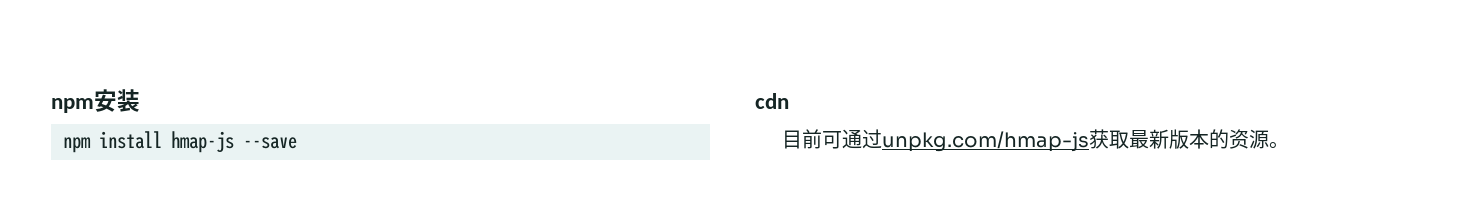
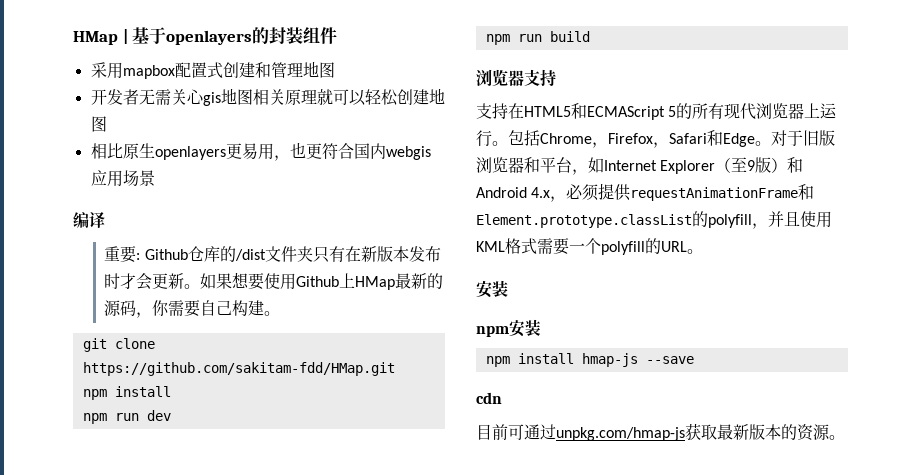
(51, 105) none -> [73,27,338,45] [90,61,335,79] [90,88,445,106] [90,116,107,132] [90,142,431,161] [90,170,155,187] [73,212,105,228] [104,246,441,263] [104,272,444,290] [104,300,281,318] [82,338,155,352] [82,362,395,376] [82,386,171,400] [82,410,171,424] [485,31,590,45] [476,69,556,87] [476,103,838,120] [476,130,835,148] [476,157,804,175] [476,183,815,202] [476,211,832,229] [476,238,703,255] [476,280,508,298] HMap | 基于openlayers的封装组件 // 采用mapbox配置式创建和管理地图 // 开发者无需关心gis地图相关原理就可以轻松创建地图 // 相比原生openlayers更易用，也更符合国内webgis应用场景 // 编译 // 重要: Github仓库的/dist文件夹只有在新版本发布时才会更新。如果想要使用Github上HMap最新的源码，你需要自己构建。 // git clone https://github.com/sakitam-fdd/HMap.git // npm install // npm run dev // npm run build // 浏览器支持 // 支持在HTML5和ECMAScript 5的所有现代浏览器上运行。包括Chrome，Firefox，Safari和Edge。对于旧版浏览器和平台，如Internet Explorer（至9版）和Android 4.x，必须提供requestAnimationFrame和Element.prototype.classList的polyfill，并且使用KML格式需要一个polyfill的URL。 // 安装 //

